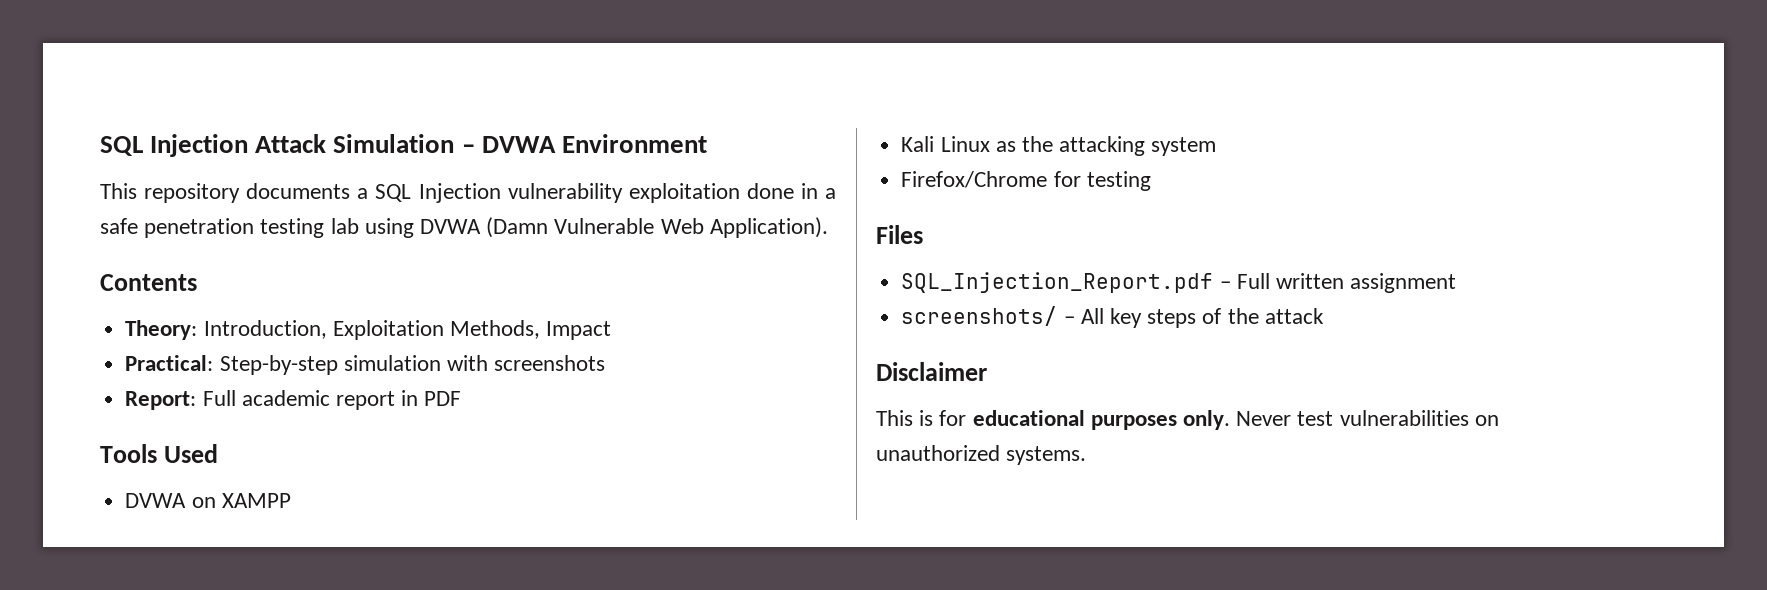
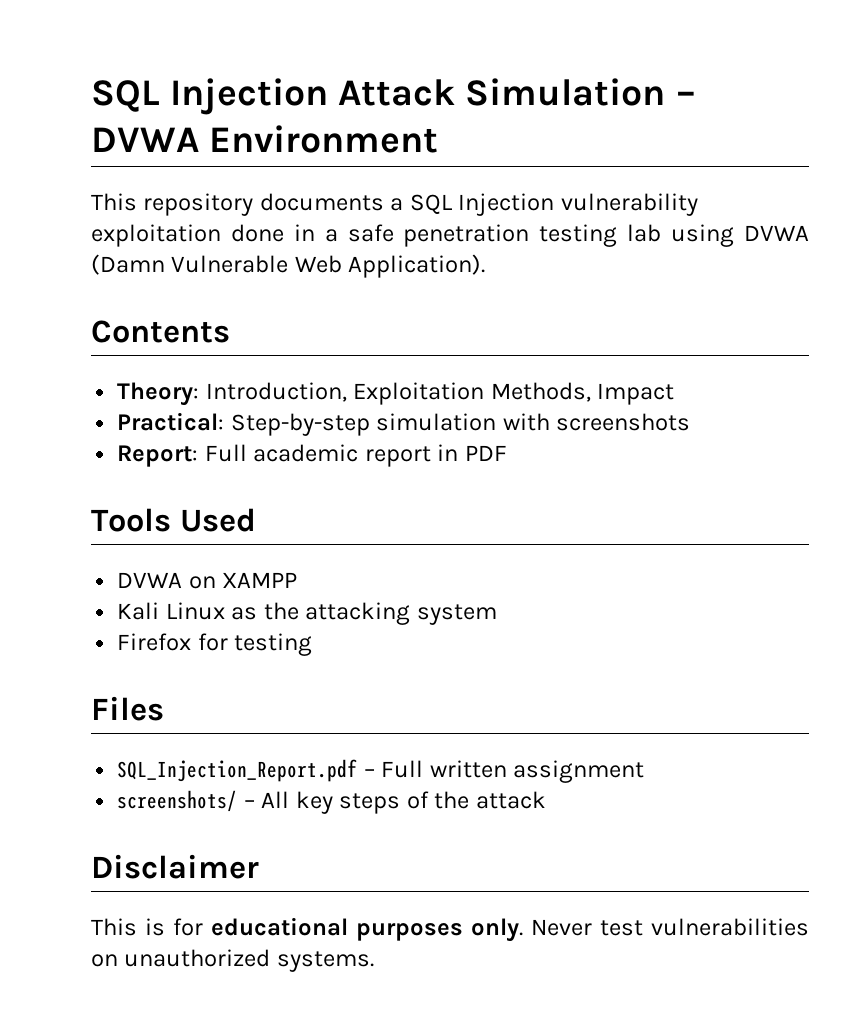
[901,171,1048,188] Firefox/Chrome -> [117,633,192,651] Firefox

